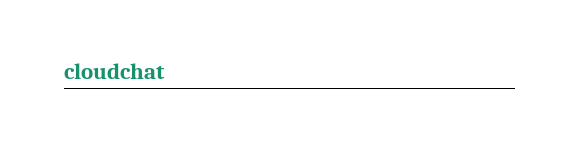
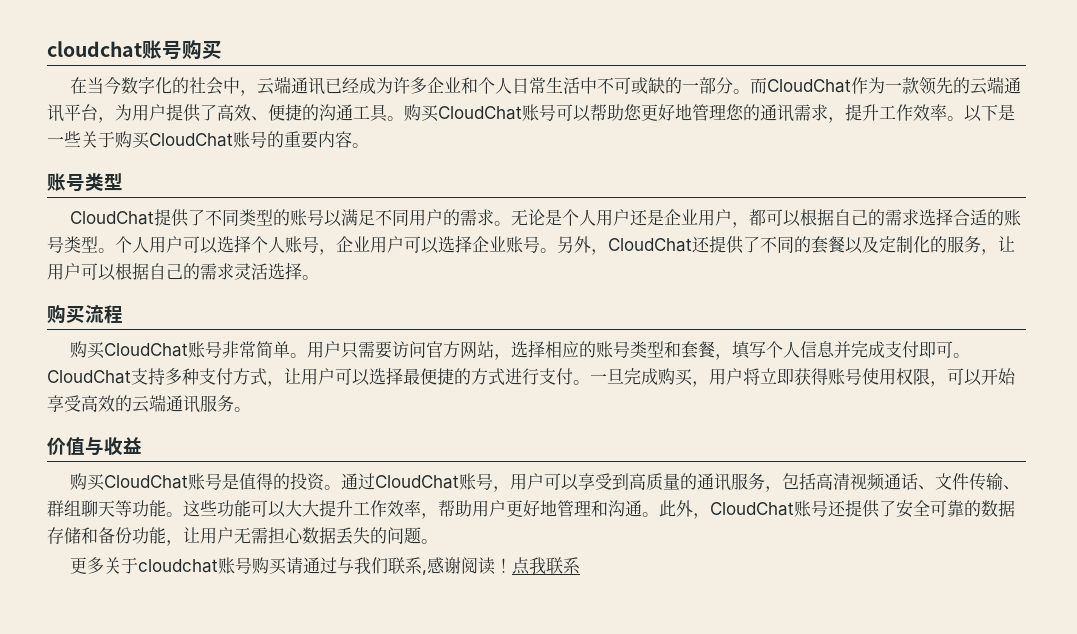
[64,63,165,79] cloudchat -> [47,40,222,60] [70,76,1022,96] [47,104,1015,123] [47,131,369,149] [47,173,123,192] [70,208,1022,228] [47,235,1015,255] [47,262,319,281] [47,305,123,324] [70,340,971,360] [47,367,1016,387] [47,394,251,413] [47,437,142,456] [70,472,1021,492] [47,500,1015,519] [47,527,438,546] [70,557,581,575] cloudchat账号购买 // 在当今数字化的社会中，云端通讯已经成为许多企业和个人日常生活中不可或缺的一部分。而CloudChat作为一款领先的云端通讯平台，为用户提供了高效、便捷的沟通工具。购买CloudChat账号可以帮助您更好地管理您的通讯需求，提升工作效率。以下是一些关于购买CloudChat账号的重要内容。 // 账号类型 // CloudChat提供了不同类型的账号以满足不同用户的需求。无论是个人用户还是企业用户，都可以根据自己的需求选择合适的账号类型。个人用户可以选择个人账号，企业用户可以选择企业账号。另外，CloudChat还提供了不同的套餐以及定制化的服务，让用户可以根据自己的需求灵活选择。 // 购买流程 // 购买CloudChat账号非常简单。用户只需要访问官方网站，选择相应的账号类型和套餐，填写个人信息并完成支付即可。CloudChat支持多种支付方式，让用户可以选择最便捷的方式进行支付。一旦完成购买，用户将立即获得账号使用权限，可以开始享受高效的云端通讯服务。 // 价值与收益 // 购买CloudChat账号是值得的投资。通过CloudChat账号，用户可以享受到高质量的通讯服务，包括高清视频通话、文件传输、群组聊天等功能。这些功能可以大大提升工作效率，帮助用户更好地管理和沟通。此外，CloudChat账号还提供了安全可靠的数据存储和备份功能，让用户无需担心数据丢失的问题。 // 更多关于cloudchat账号购买请通过与我们联系,感谢阅读！点我联系

